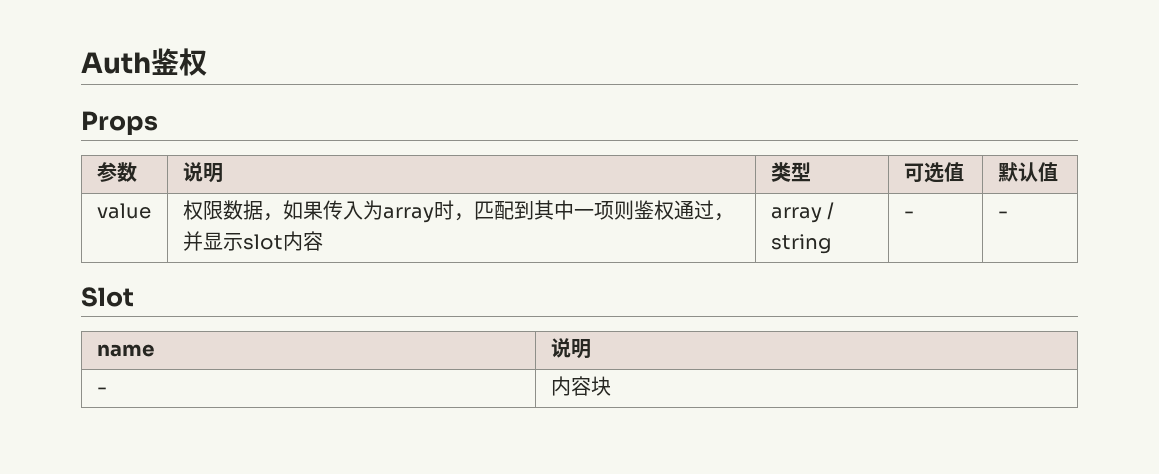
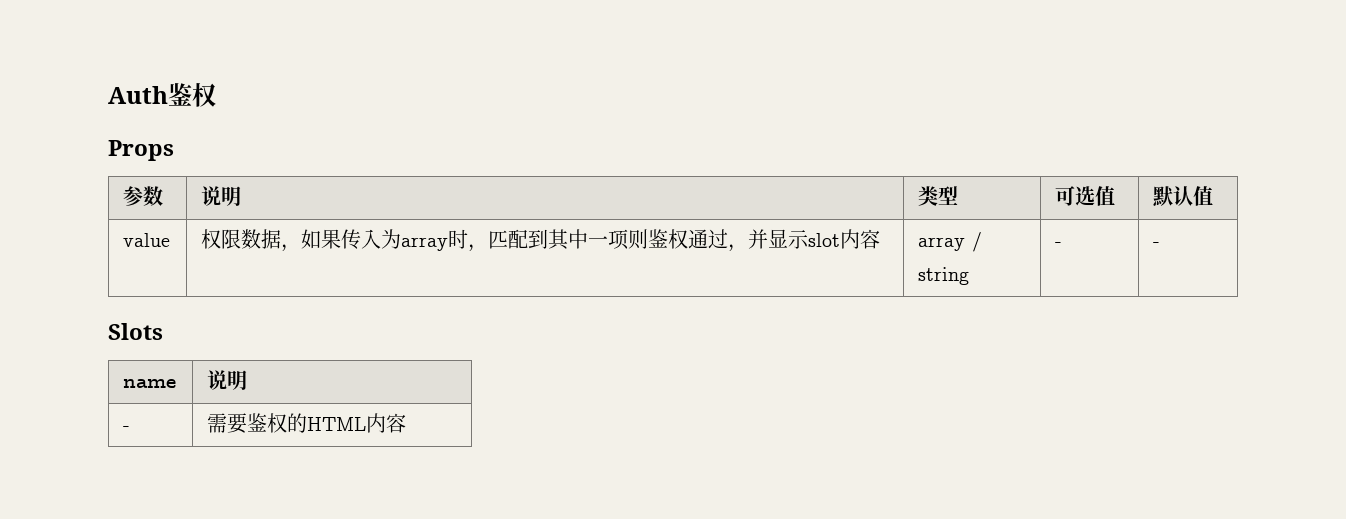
[81,287,134,307] Slot -> [108,323,163,340] Slots
[550,376,611,396] 内容块 -> [207,413,407,434] 需要鉴权的HTML内容

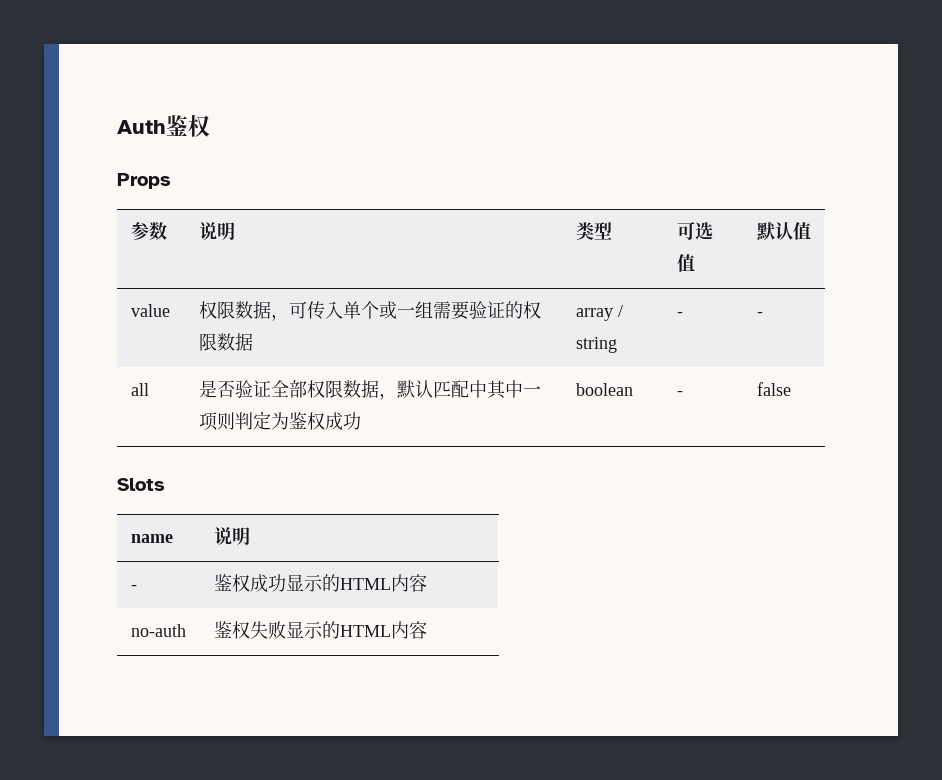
[301,229,881,252] 如果传入为array时，匹配到其中一项则鉴权通过，并显示slot内容 -> [288,301,541,320] [198,333,253,351] 可传入单个或一组需要验证的权限数据
(1161, 244) none -> [130,383,149,396] [198,380,541,400] [198,411,361,431] [575,383,633,396] [676,391,683,396] [756,382,791,396] // all | 是否验证全部权限数据，默认匹配中其中一项则判定为鉴权成功 | boolean | - | false
[207,413,407,434] 需要鉴权的HTML内容 -> [213,574,427,592] [130,624,186,637] [213,621,427,639] 鉴权成功显示的HTML内容 // no-auth | 鉴权失败显示的HTML内容

